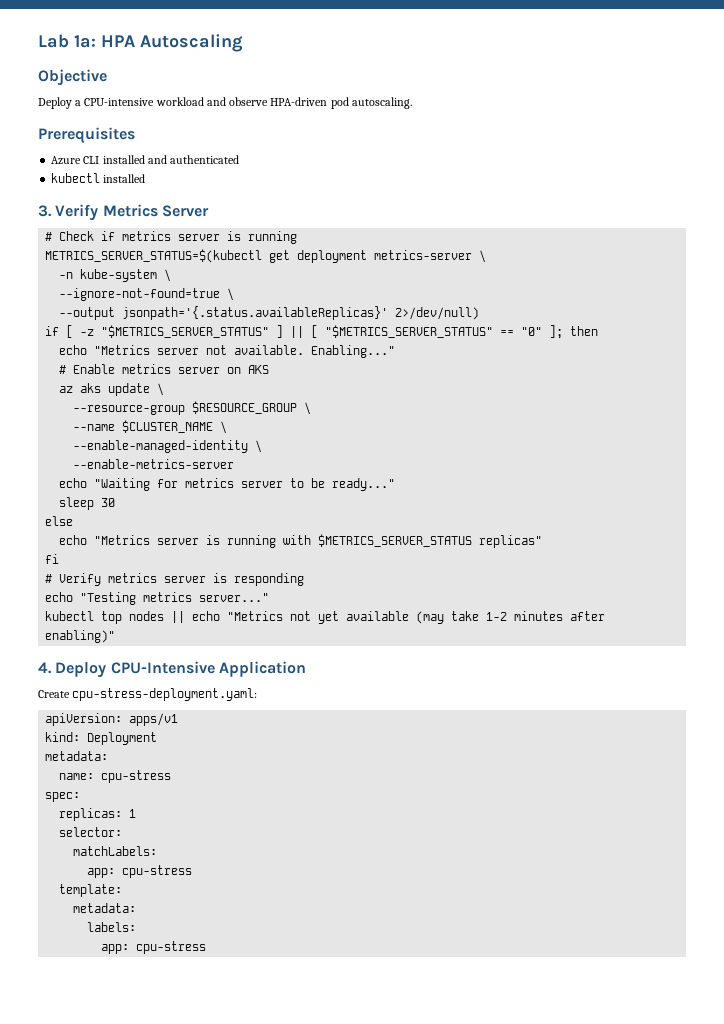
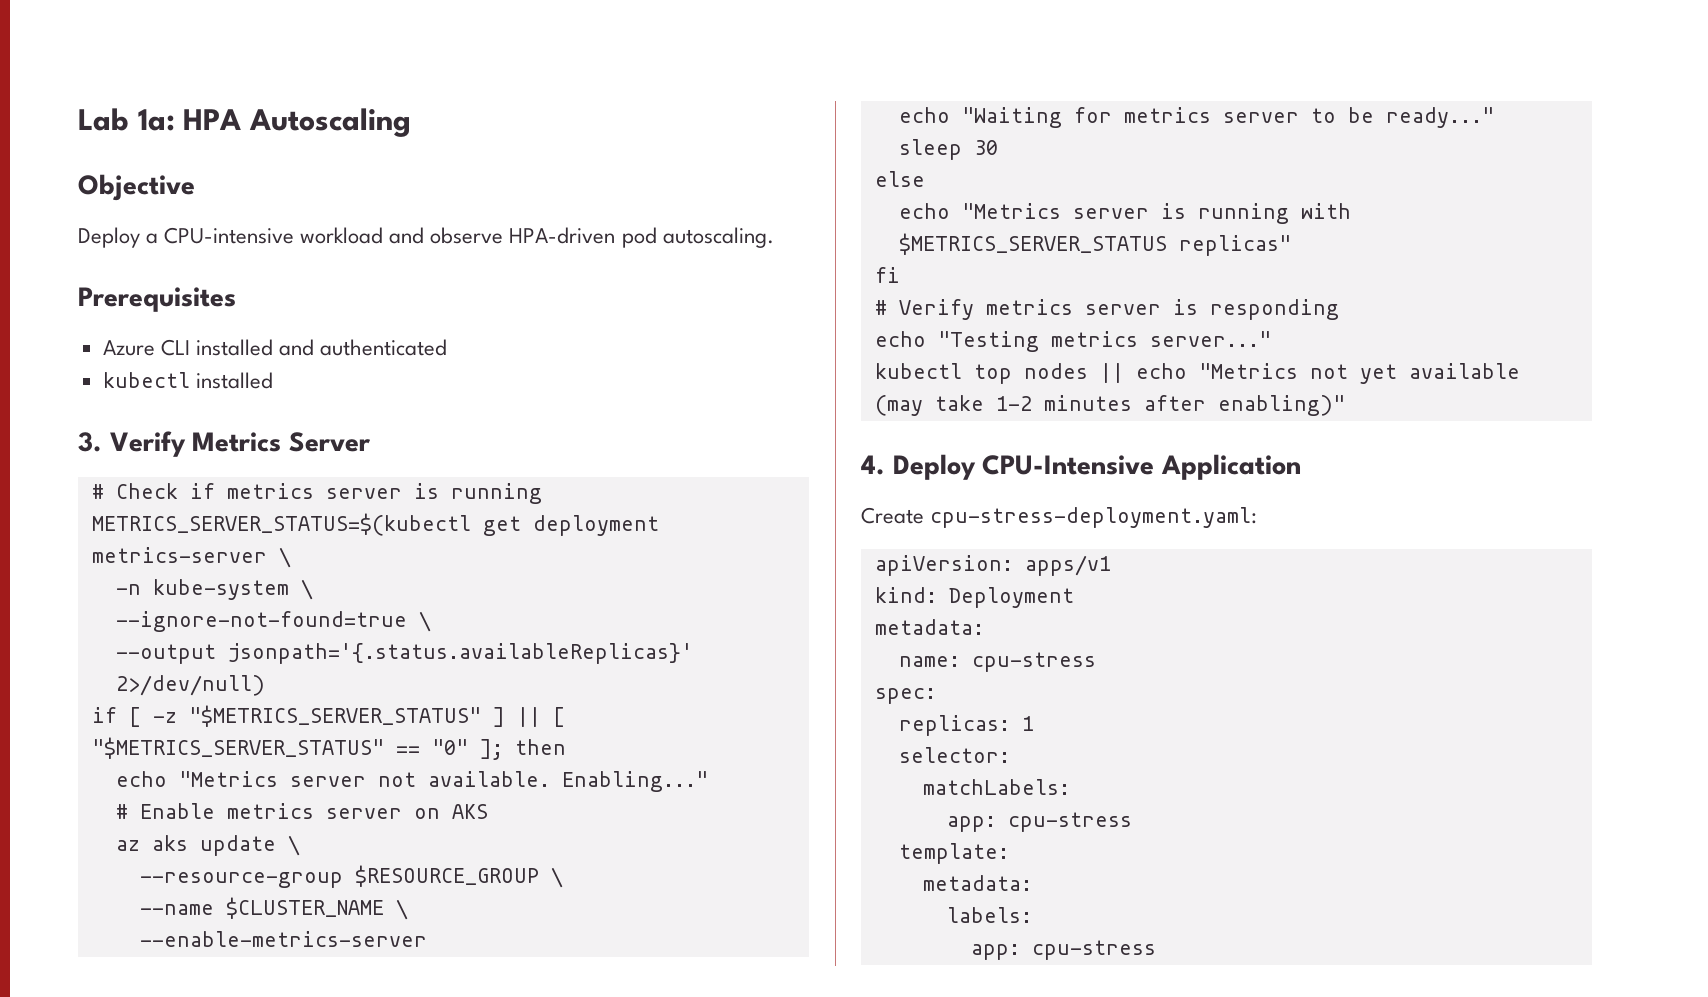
[73,440,263,453] // --enable-managed-identity \ -> (408, 909) none

